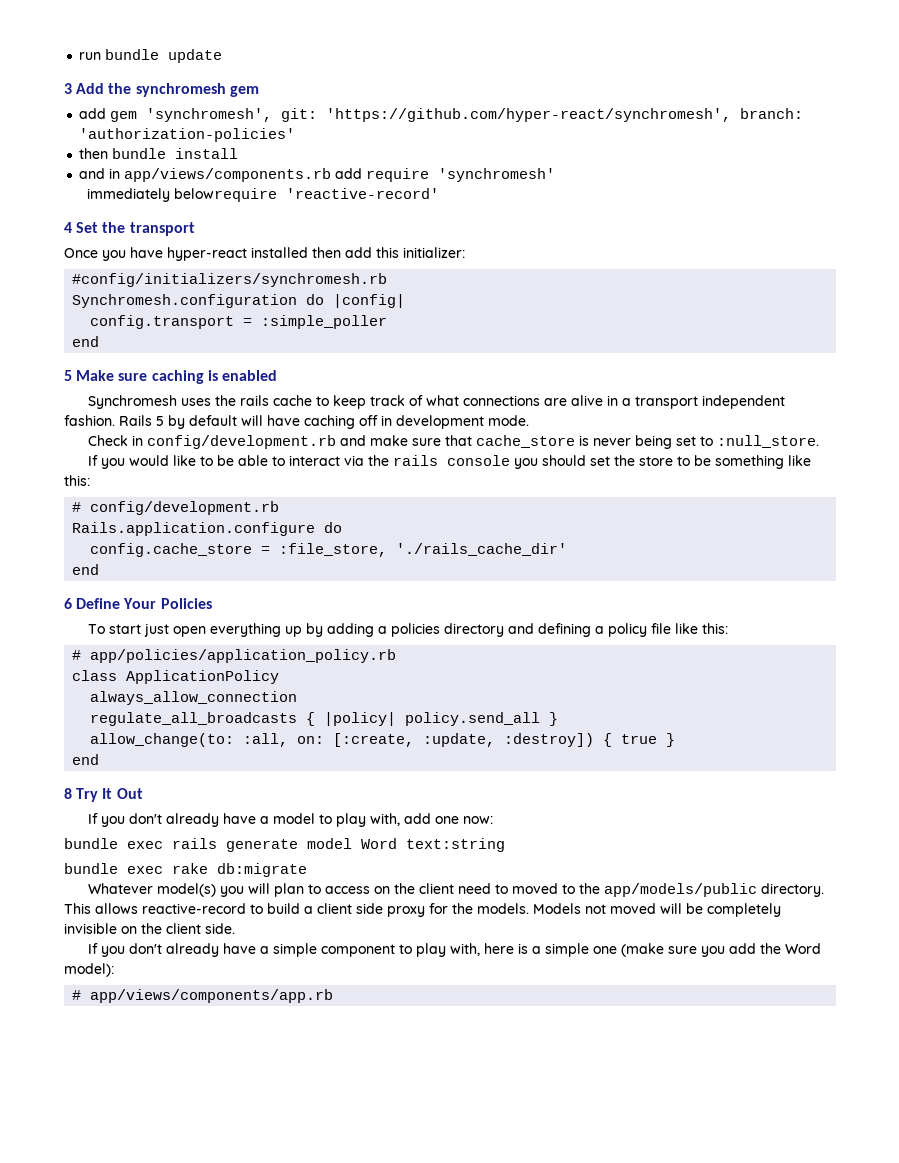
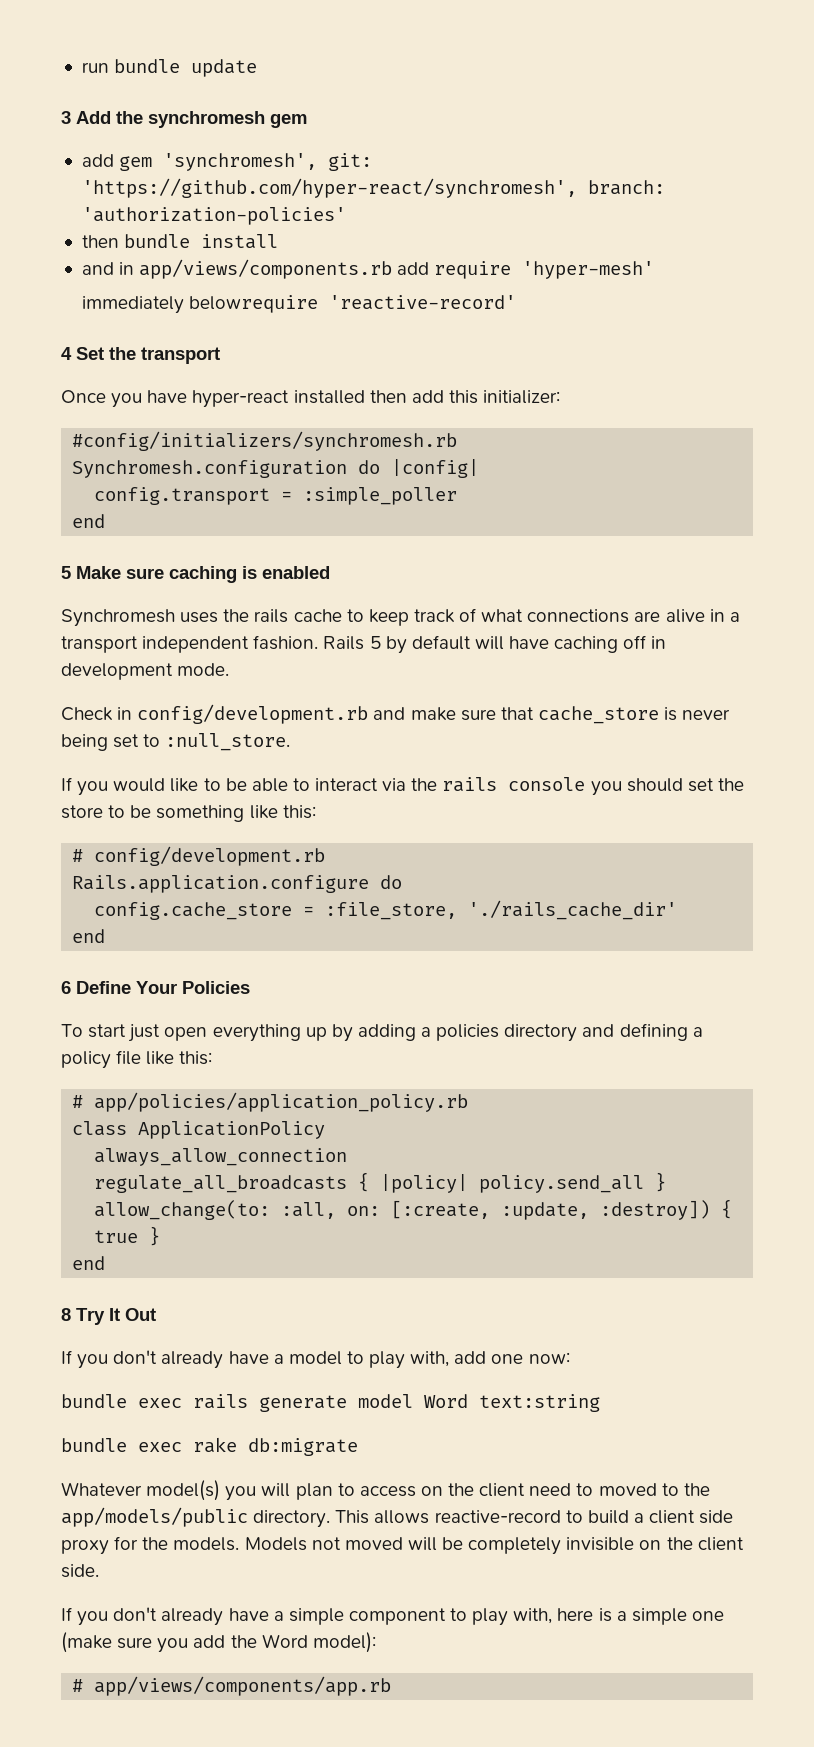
[438,168,556,182] 'synchromesh' -> [522,261,655,279] 'hyper-mesh'

